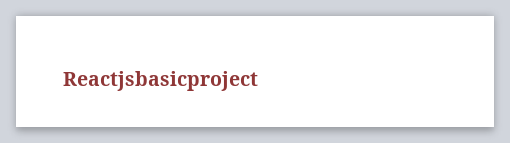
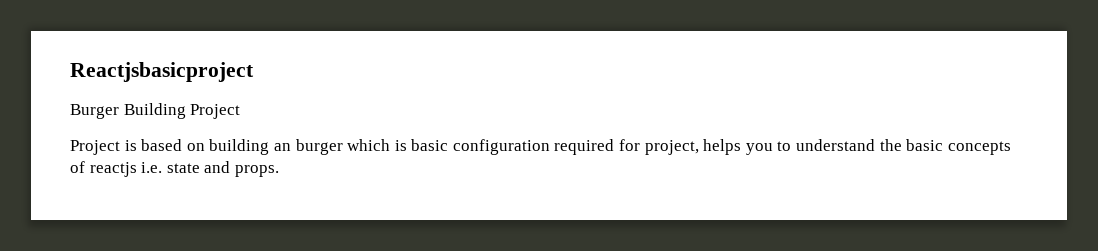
(258, 81) none -> [70,103,241,119] [70,139,1011,155] [70,161,279,177] // Burger Building Project // Project is based on building an burger which is basic configuration required for project, helps you to understand the basic concepts of reactjs i.e. state and props.

